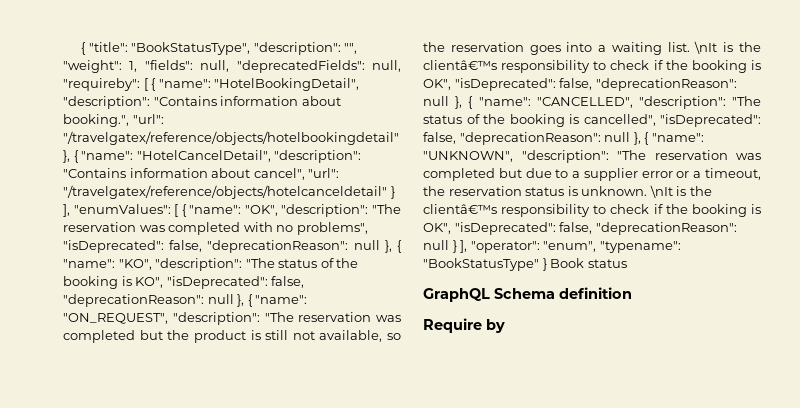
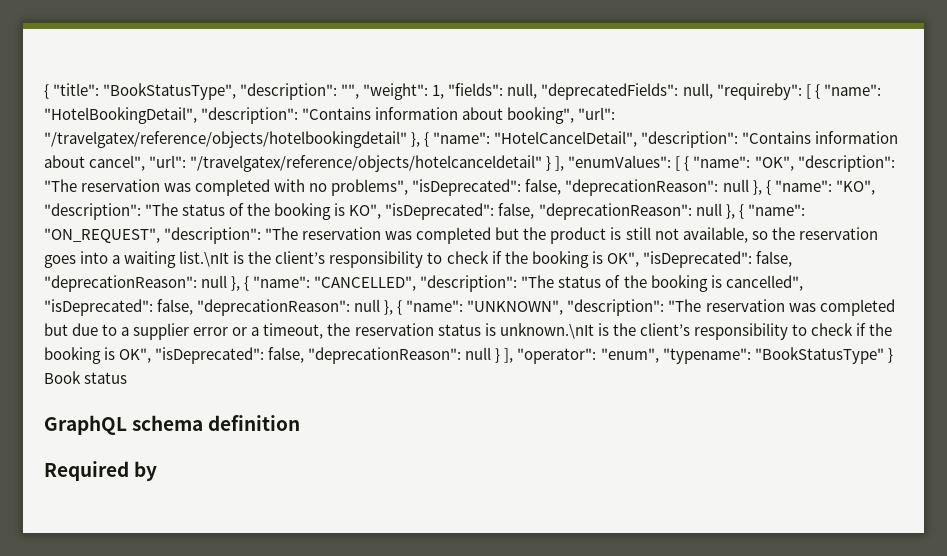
[63,114,129,127] booking.", -> [507,107,575,124] booking",
[667,41,761,54] [423,60,497,70] list. \nIt is the clientâ€™s -> [179,251,326,267] list.\nIt is the client’s
[581,185,712,198] [423,204,497,214] unknown. \nIt is the clientâ€™s -> [499,323,690,339] unknown.\nIt is the client’s
[494,288,555,299] Schema -> [132,415,204,431] schema
[423,318,482,333] Require -> [44,461,129,481] Required

